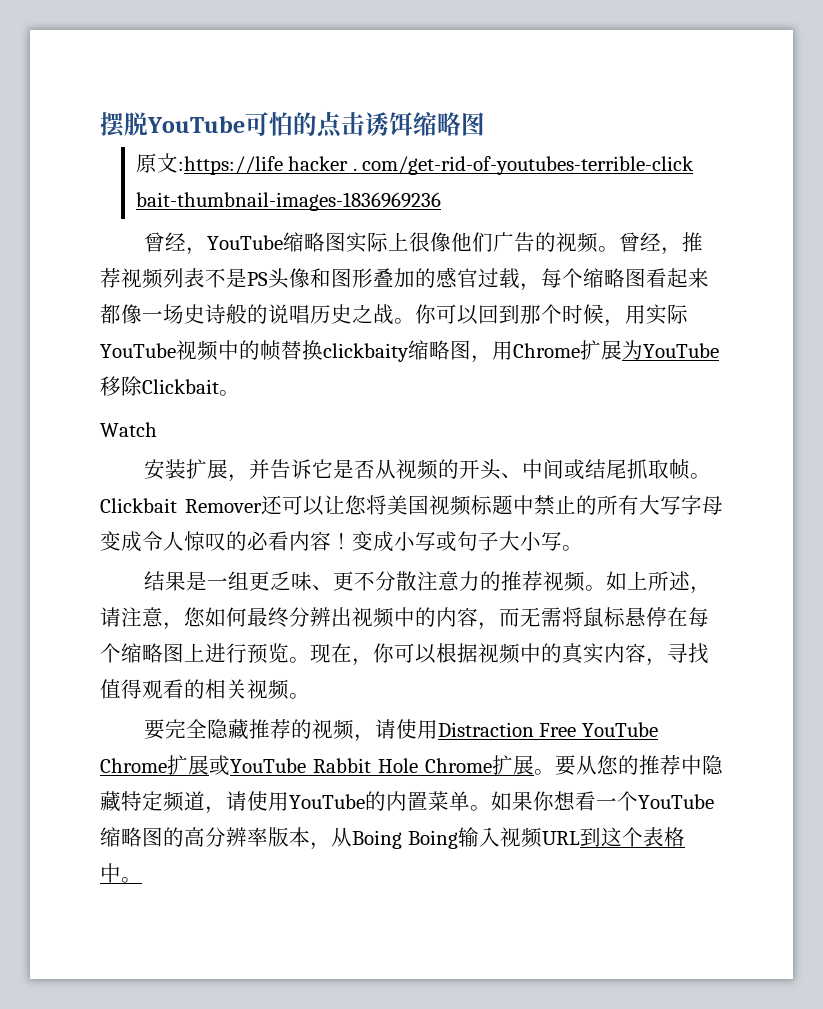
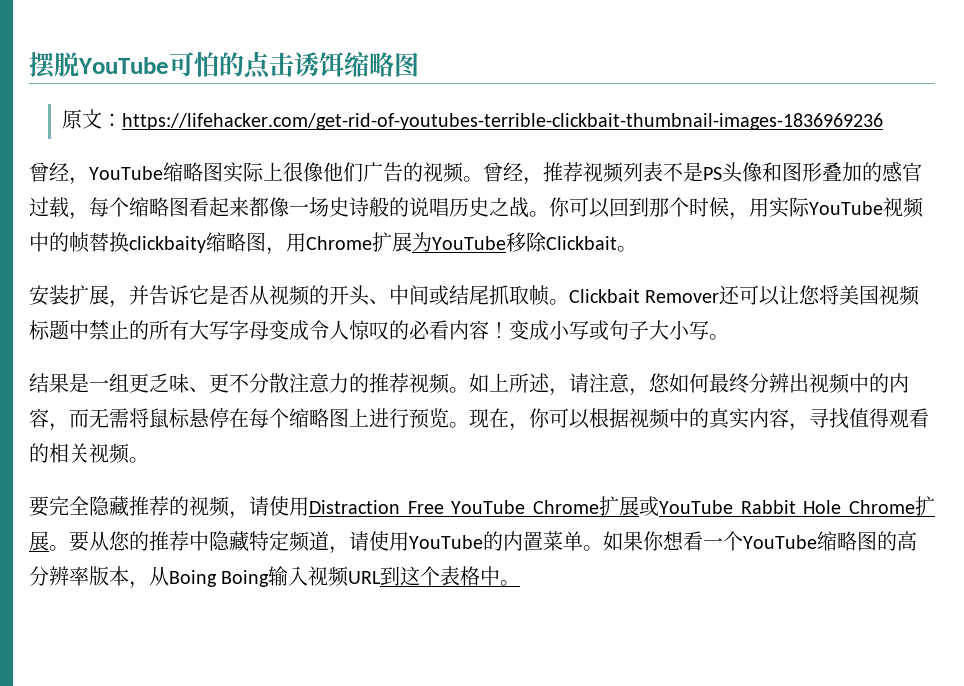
[177,156,695,175] [135,192,441,211] :https://life hacker . com/get-rid-of-youtubes-terrible-click bait-thumbnail-images-1836969236 -> [101,113,883,130] ：https://lifehacker.com/get-rid-of-youtubes-terrible-clickbait-thumbnail-images-1836969236
[100,422,157,437] // Watch -> (637, 249) none

